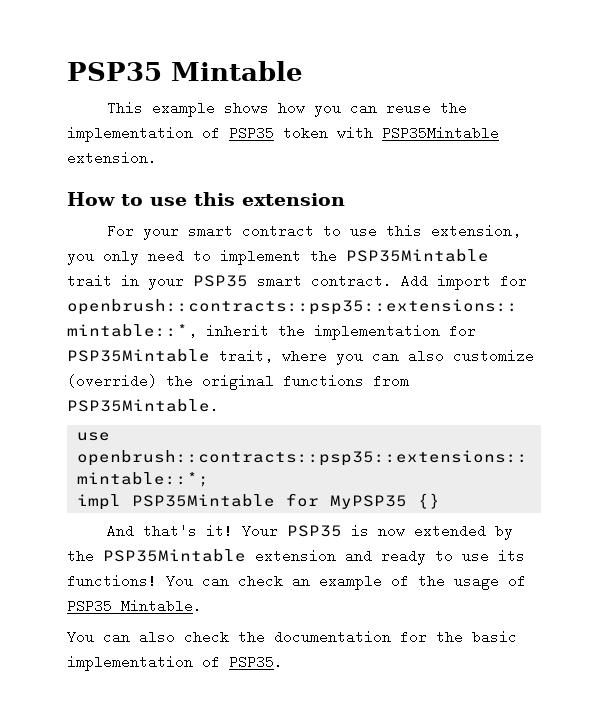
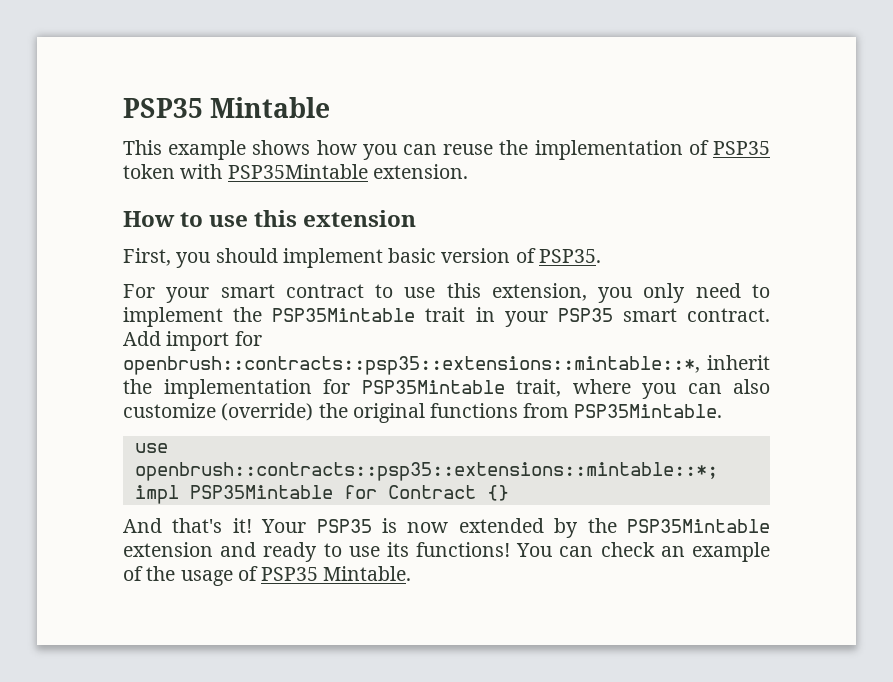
(345, 199) none -> [123,248,601,268] // First, you should implement basic version of PSP35.
[330,495,408,509] MyPSP35 -> [387,485,476,499] Contract
[67,630,517,644] [67,655,283,671] // You can also check the documentation for the basic implementation of PSP35. -> (412, 573) none

